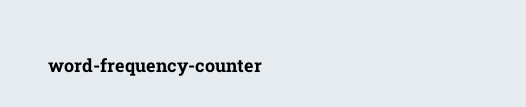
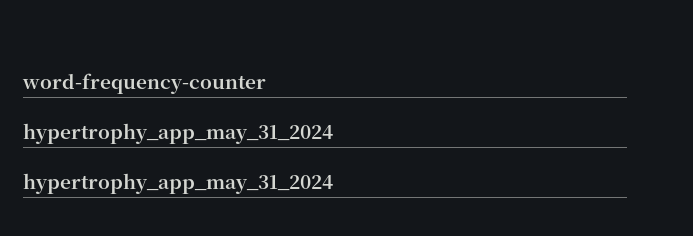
(262, 67) none -> [23,123,333,144] [23,173,333,194] // hypertrophy_app_may_31_2024 // hypertrophy_app_may_31_2024

